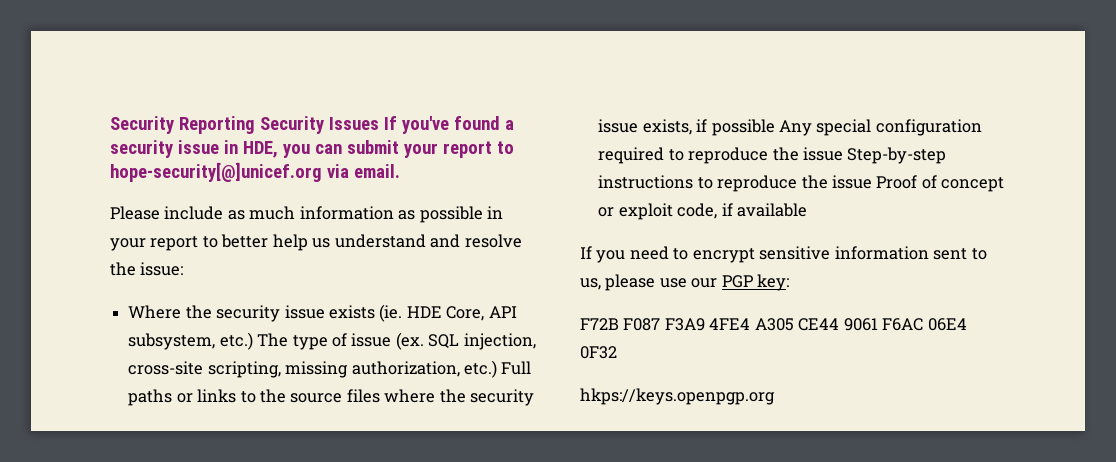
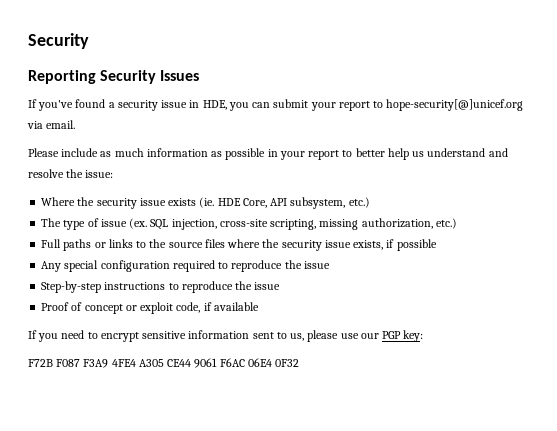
[110,116,174,134] Security -> [28,33,89,49] Security //
(379, 123) none -> (200, 75) //
(253, 341) none -> (370, 202) //
(497, 369) none -> (457, 223) //
(775, 127) none -> (437, 245) //
(843, 154) none -> (330, 265) //
(872, 182) none -> (281, 286) //
[580,388,775,405] // hkps://keys.openpgp.org -> (300, 363) none

